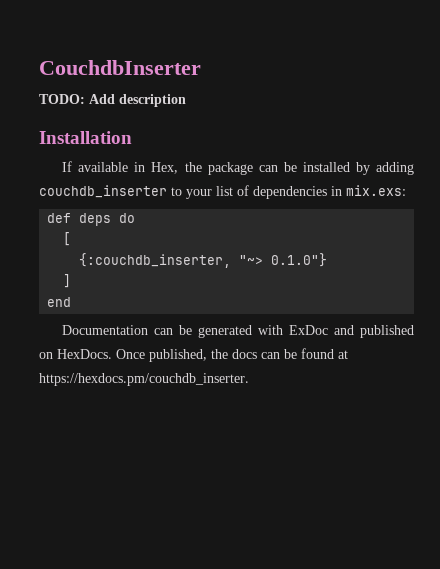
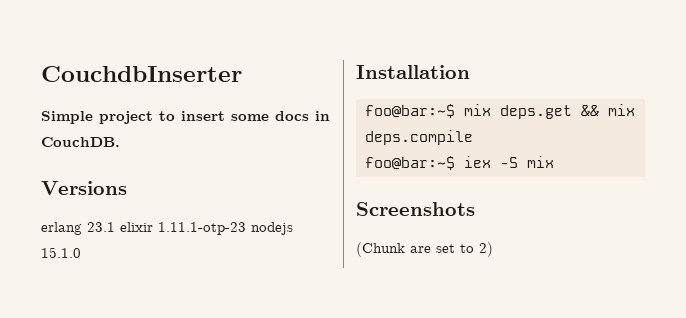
[39,94,186,107] [39,131,132,144] [62,161,414,175] [39,185,406,199] [47,213,136,226] [63,232,72,246] [79,253,328,268] [63,274,72,288] [47,297,72,307] [62,325,414,338] [39,348,348,362] [39,373,249,386] TODO: Add description // Installation // If available in Hex, the package can be installed by adding couchdb_inserter to your list of dependencies in mix.exs: // def deps do // [ // {:couchdb_inserter, "~> 0.1.0"} // ] // end // Documentation can be generated with ExDoc and published on HexDocs. Once published, the docs can be found at https://hexdocs.pm/couchdb_inserter. -> [41,111,330,124] [41,137,120,147] [41,181,127,195] [41,222,293,235] [41,247,81,258] [356,65,470,79] [365,104,635,119] [365,130,473,145] [365,156,554,170] [356,202,475,216] [356,242,493,257] Simple project to insert some docs in CouchDB. // Versions // erlang 23.1 elixir 1.11.1-otp-23 nodejs 15.1.0 // Installation // foo@bar:~$ mix deps.get && mix deps.compile // foo@bar:~$ iex -S mix // Screenshots // (Chunk are set to 2)

